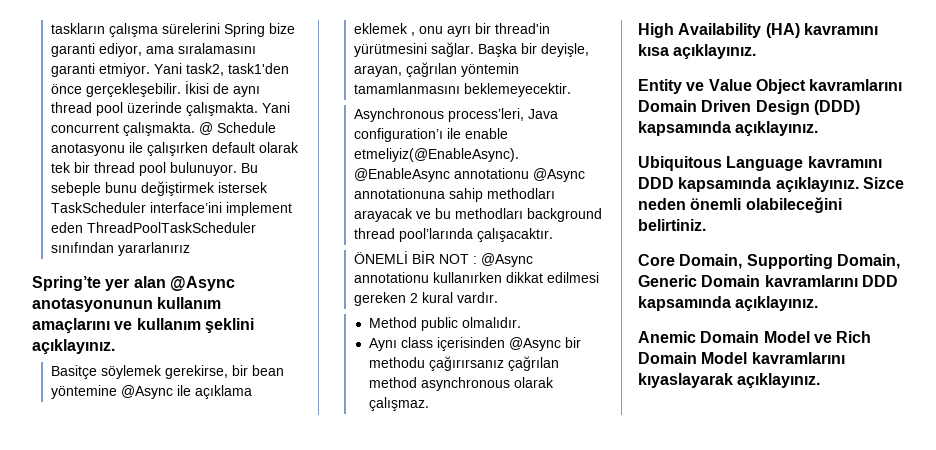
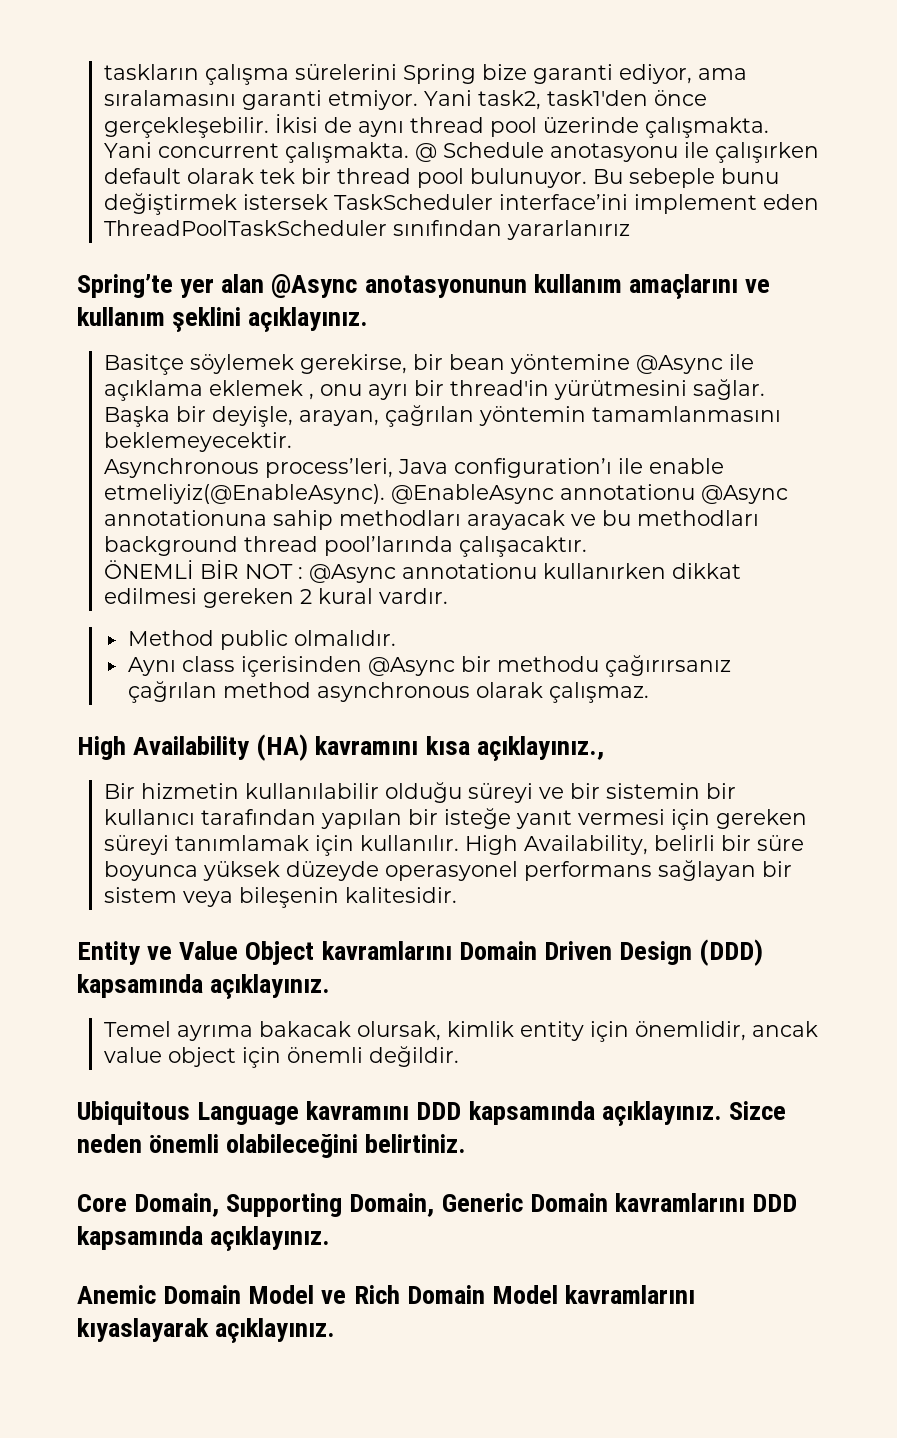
[673,44,757,59] açıklayınız. -> [476,736,604,761] [103,782,736,803] [103,808,807,830] [103,835,804,856] [103,860,792,881] [103,887,457,908] açıklayınız., // Bir hizmetin kullanılabilir olduğu süreyi ve bir sistemin bir kullanıcı tarafından yapılan bir isteğe yanıt vermesi için gereken süreyi tanımlamak için kullanılır. High Availability, belirli bir süre boyunca yüksek düzeyde operasyonel performans sağlayan bir sistem veya bileşenin kalitesidir.
(819, 128) none -> [103,1021,818,1042] [103,1046,459,1068] // Temel ayrıma bakacak olursak, kimlik entity için önemlidir, ancak value object için önemli değildir.

